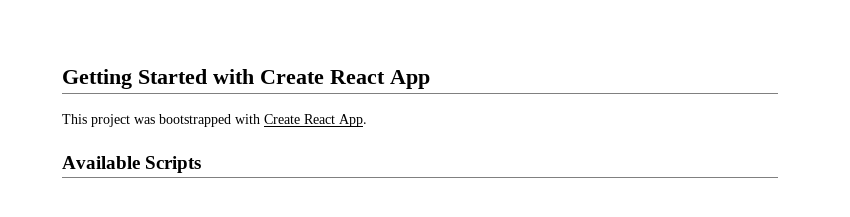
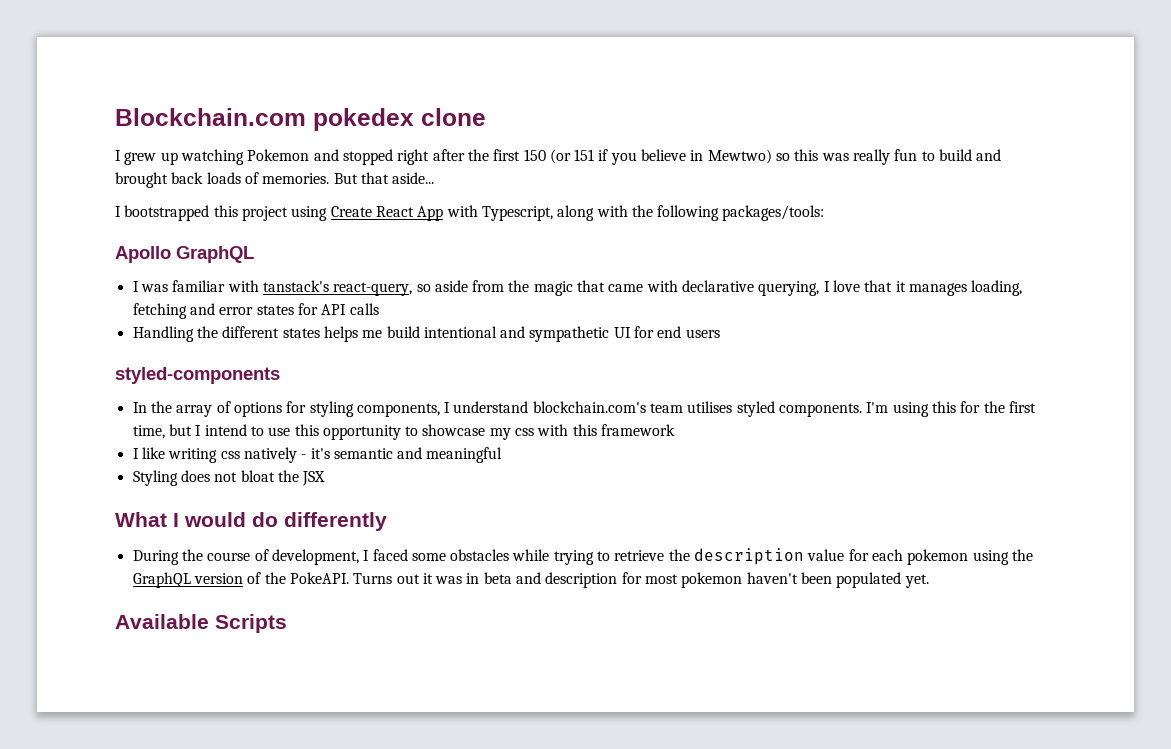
[62,69,430,89] [62,114,367,127] Getting Started with Create React App // This project was bootstrapped with Create React App. -> [115,108,486,131] [115,149,1002,165] [115,172,435,188] [115,205,825,221] [115,246,254,263] [132,280,1023,296] [132,303,379,319] [132,326,720,342] [115,367,280,384] [132,401,1037,417] [132,424,676,440] [132,447,503,463] [132,470,326,486] [115,512,387,531] [132,548,1034,565] [132,572,929,588] Blockchain.com pokedex clone // I grew up watching Pokemon and stopped right after the first 150 (or 151 if you believe in Mewtwo) so this was really fun to build and brought back loads of memories. But that aside... // I bootstrapped this project using Create React App with Typescript, along with the following packages/tools: // Apollo GraphQL // I was familiar with tanstack's react-query, so aside from the magic that came with declarative querying, I love that it manages loading, fetching and error states for API calls // Handling the different states helps me build intentional and sympathetic UI for end users // styled-components // In the array of options for styling components, I understand blockchain.com's team utilises styled components. I'm using this for the first time, but I intend to use this opportunity to showcase my css with this framework // I like writing css natively - it's semantic and meaningful // Styling does not bloat the JSX // What I would do differently // During the course of development, I faced some obstacles while trying to retrieve the description value for each pokemon using the GraphQL version of the PokeAPI. Turns out it was in beta and description for most pokemon haven't been populated yet.

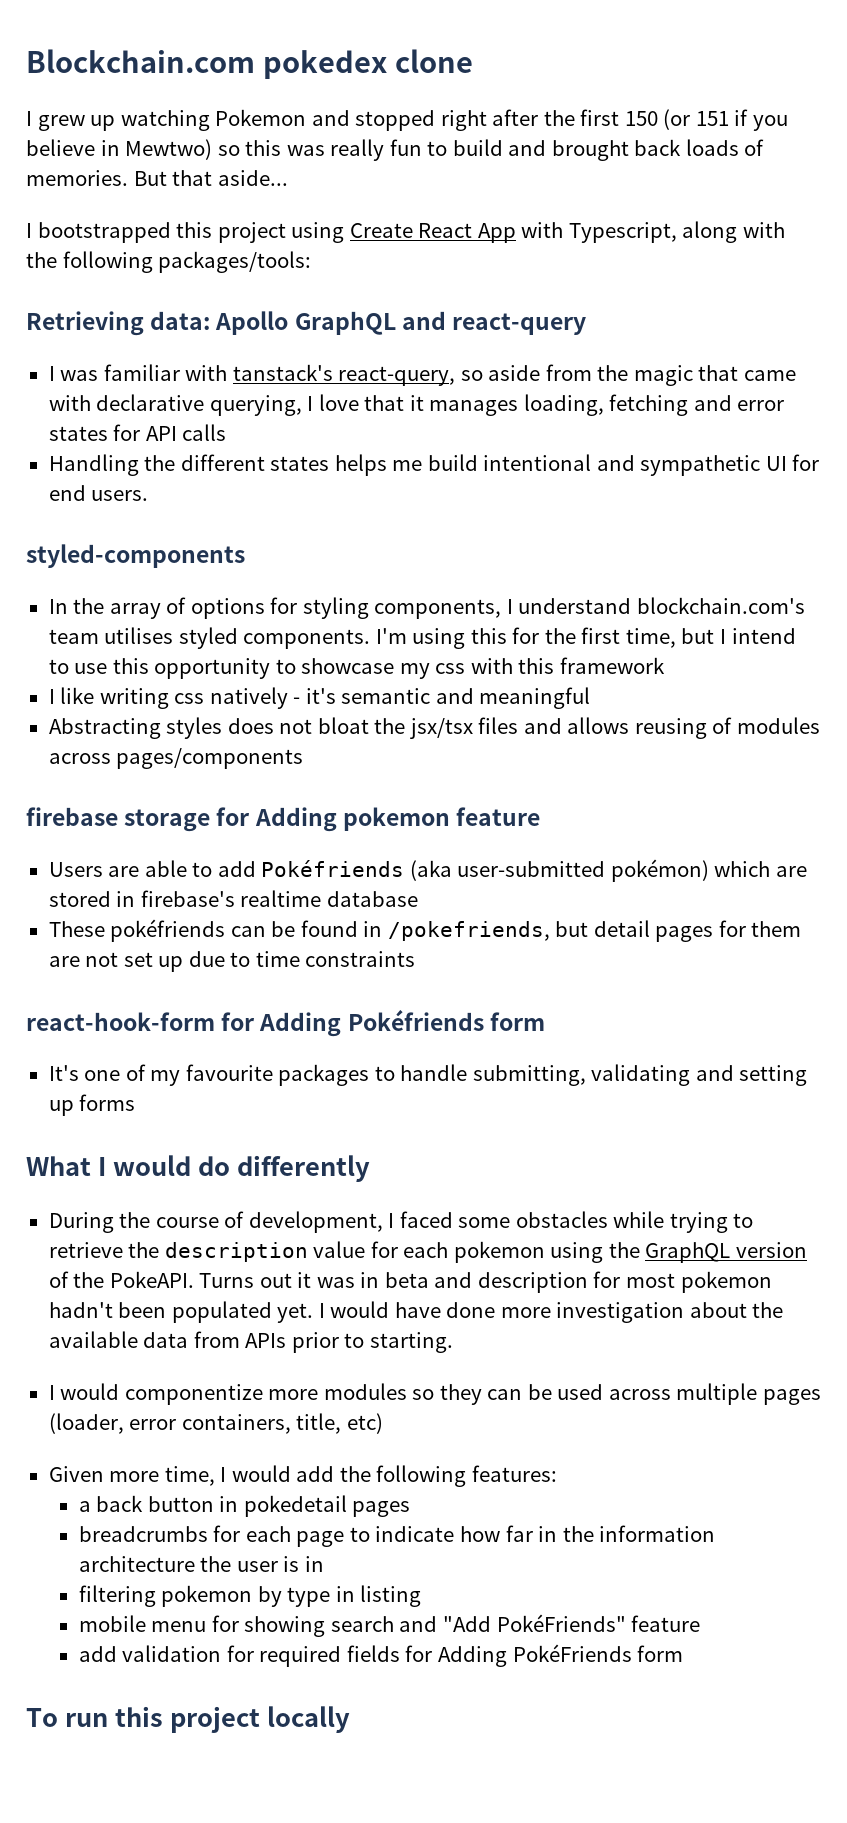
(825, 213) none -> [26,311,211,336] Retrieving data:
(254, 254) none -> [401,311,587,335] and react-query
[685,329,720,338] users -> [91,490,149,501] users.
[132,470,178,486] Styling -> [48,717,223,739] Abstracting styles
[302,471,326,486] JSX -> [409,717,820,739] [48,748,304,769] [26,807,541,832] [48,859,807,882] [48,890,418,907] [48,919,802,942] [48,951,416,972] [26,1009,545,1037] [48,1064,808,1086] [48,1094,136,1116] jsx/tsx files and allows reusing of modules across pages/components // firebase storage for Adding pokemon feature // Users are able to add Pokéfriends (aka user-submitted pokémon) which are stored in firebase's realtime database // These pokéfriends can be found in /pokefriends, but detail pages for them are not set up due to time constraints // react-hook-form for Adding Pokéfriends form // It's one of my favourite packages to handle submitting, validating and setting up forms
[746,572,798,584] haven't -> [48,1302,113,1318] hadn't
[115,614,287,633] // Available Scripts -> [318,1301,784,1323] [48,1331,453,1353] [48,1383,821,1405] [48,1413,383,1434] [48,1465,557,1487] [78,1495,411,1517] [78,1525,716,1547] [78,1556,324,1572] [78,1585,422,1607] [78,1614,701,1637] [78,1644,684,1667] [26,1706,350,1733] I would have done more investigation about the available data from APIs prior to starting. // I would componentize more modules so they can be used across multiple pages (loader, error containers, title, etc) // Given more time, I would add the following features: // a back button in pokedetail pages // breadcrumbs for each page to indicate how far in the information architecture the user is in // filtering pokemon by type in listing // mobile menu for showing search and "Add PokéFriends" feature // add validation for required fields for Adding PokéFriends form // To run this project locally

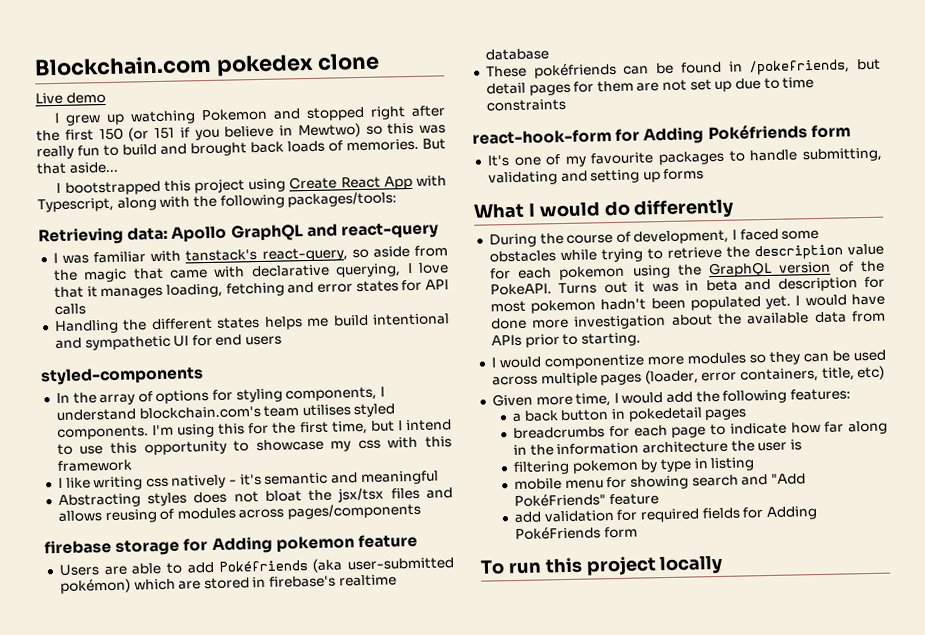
(473, 61) none -> [35,91,106,105] // Live demo
[91,490,149,501] users. -> [245,335,283,346] users
(533, 1533) none -> [848,420,888,435] along
[304,1556,324,1572] in -> (803, 445) none

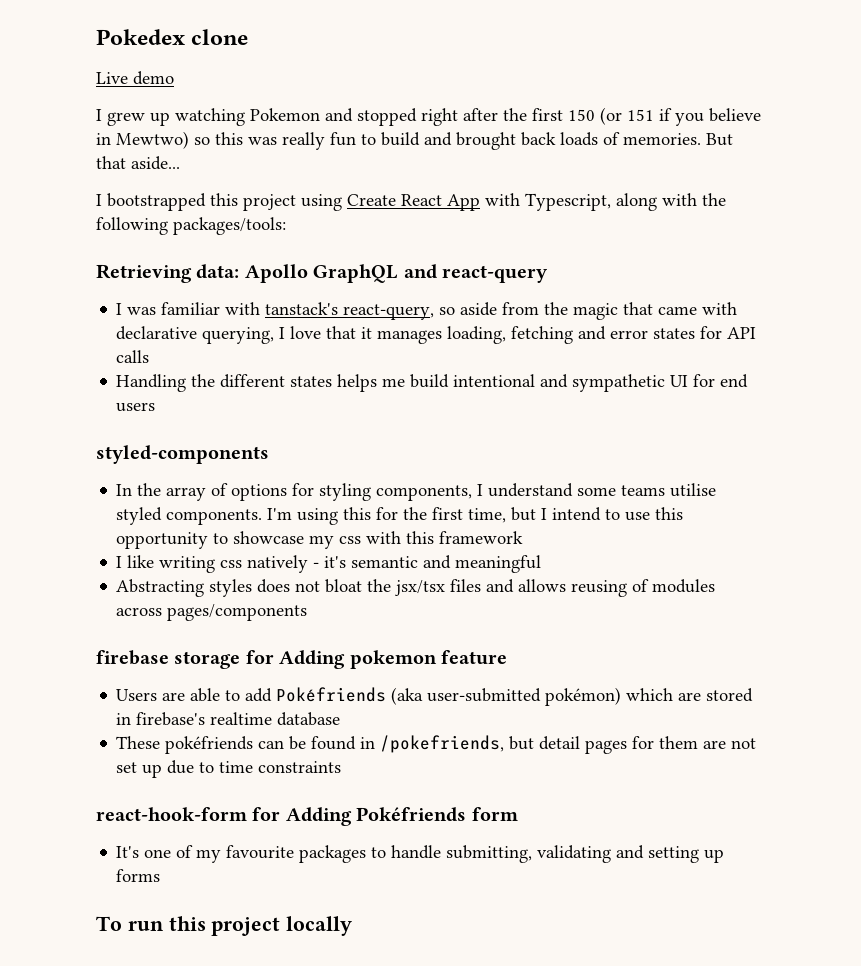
[34,53,314,77] Blockchain.com pokedex -> [96,29,185,45] Pokedex
[138,404,351,420] blockchain.com's team utilises -> [577,483,717,497] some teams utilise
[473,198,736,219] [488,228,820,248] [488,243,884,263] [489,260,885,281] [489,276,885,296] [489,293,885,314] [490,310,886,330] [490,332,641,348] [490,349,886,370] [491,365,886,387] [491,388,852,407] [512,407,748,423] [513,420,888,440] [513,439,803,456] [513,457,756,476] [514,473,807,491] [514,493,659,508] [514,506,819,524] [515,526,638,541] // What I would do differently // During the course of development, I faced some obstacles while trying to retrieve the description value for each pokemon using the GraphQL version of the PokeAPI. Turns out it was in beta and description for most pokemon hadn't been populated yet. I would have done more investigation about the available data from APIs prior to starting. // I would componentize more modules so they can be used across multiple pages (loader, error containers, title, etc) // Given more time, I would add the following features: // a back button in pokedetail pages // breadcrumbs for each page to indicate how far along in the information architecture the user is // filtering pokemon by type in listing // mobile menu for showing search and "Add PokéFriends" feature // add validation for required fields for Adding PokéFriends form -> (161, 875) none

